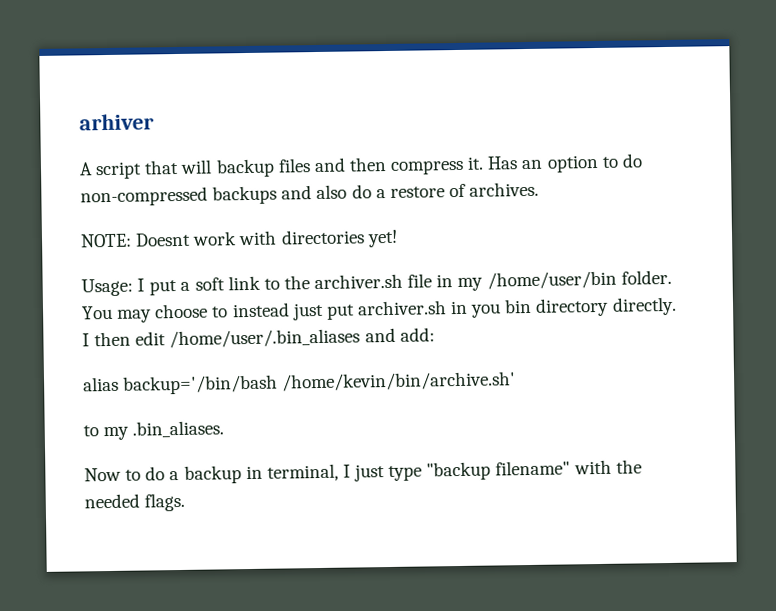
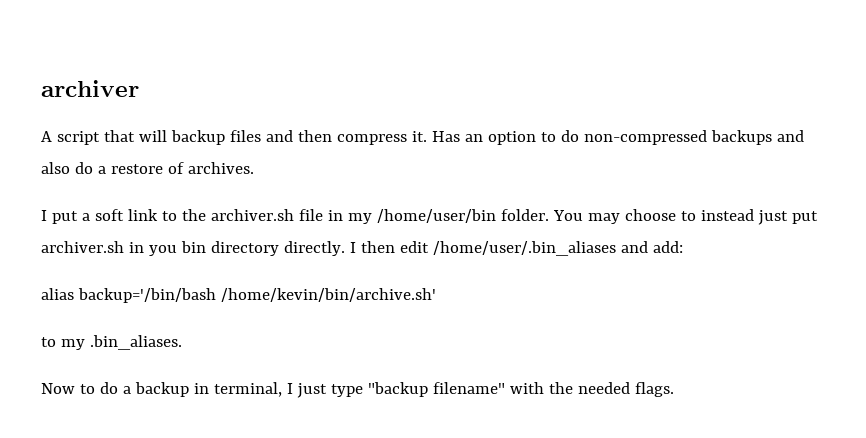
[79,113,154,131] arhiver -> [41,80,139,97] archiver
[80,229,398,248] [81,278,133,297] NOTE: Doesnt work with directories yet! // Usage: -> (254, 168) none

